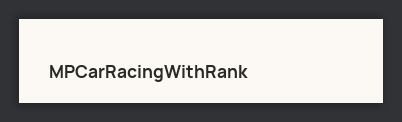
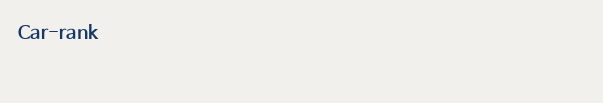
[49,65,248,82] MPCarRacingWithRank -> [18,24,99,39] Car-rank

